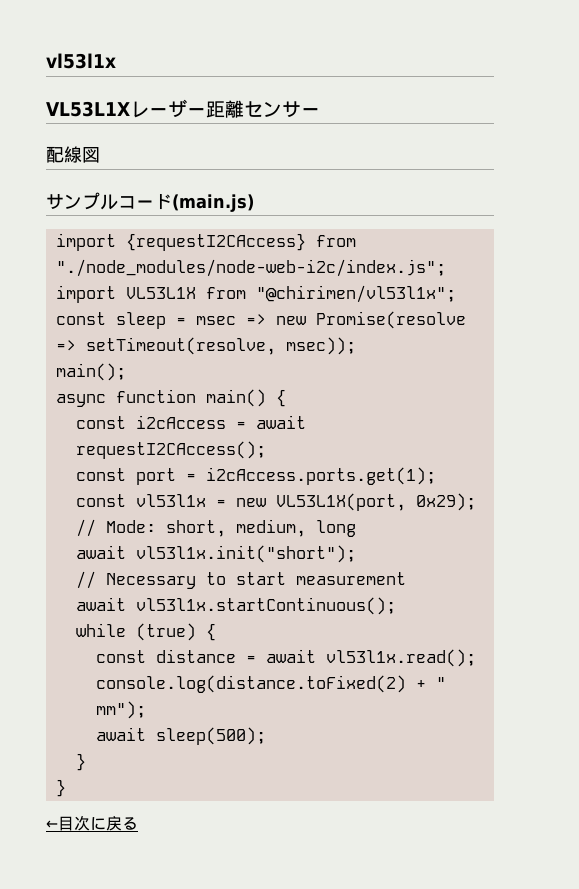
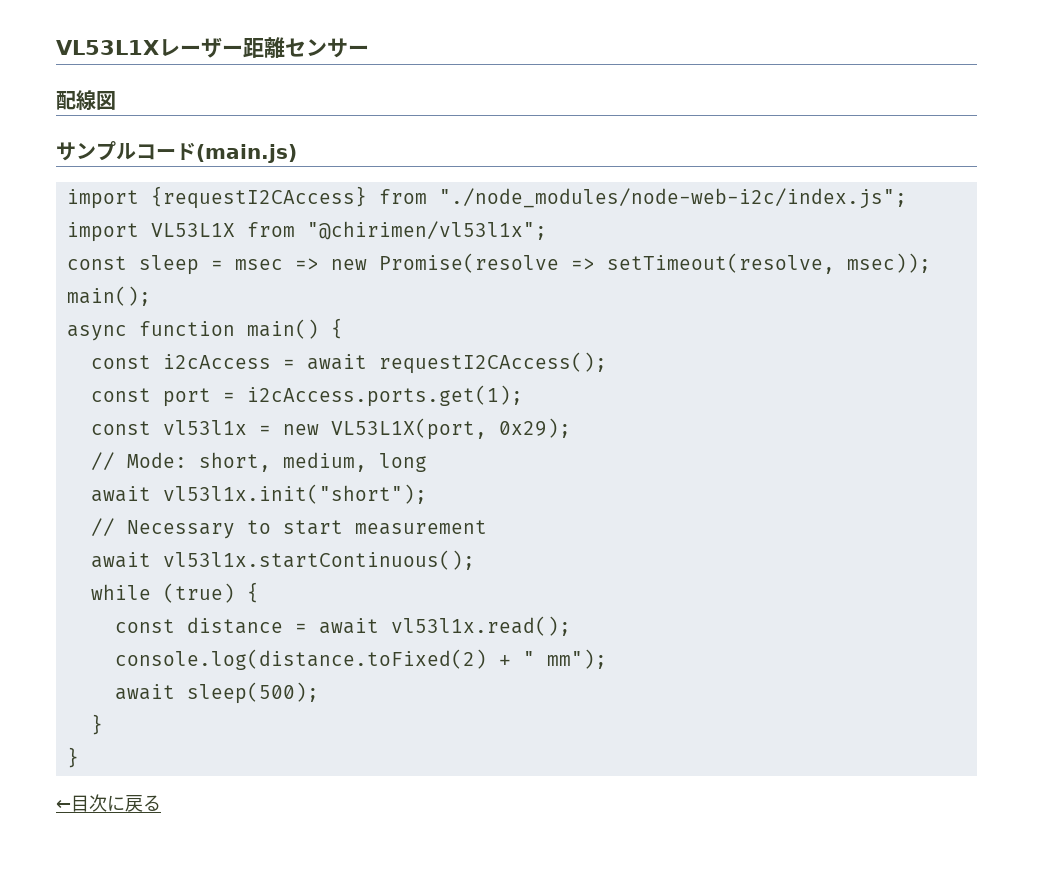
[46,53,116,69] vl53l1x // -> (56, 47) none

